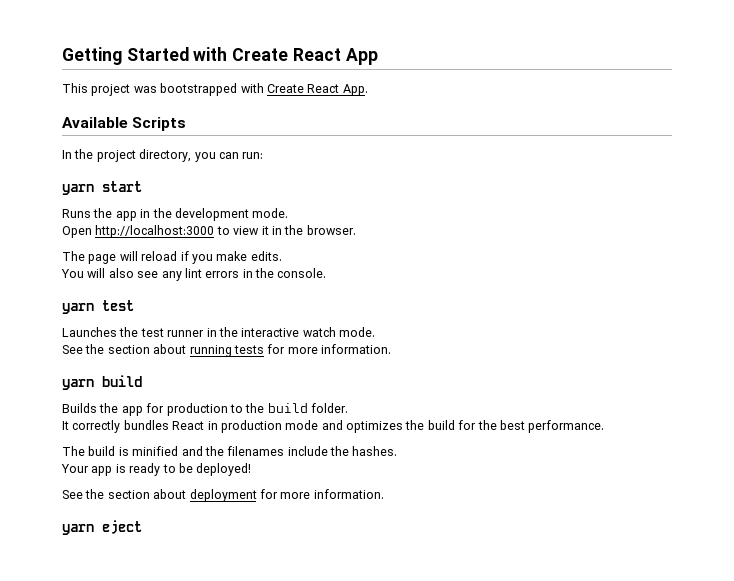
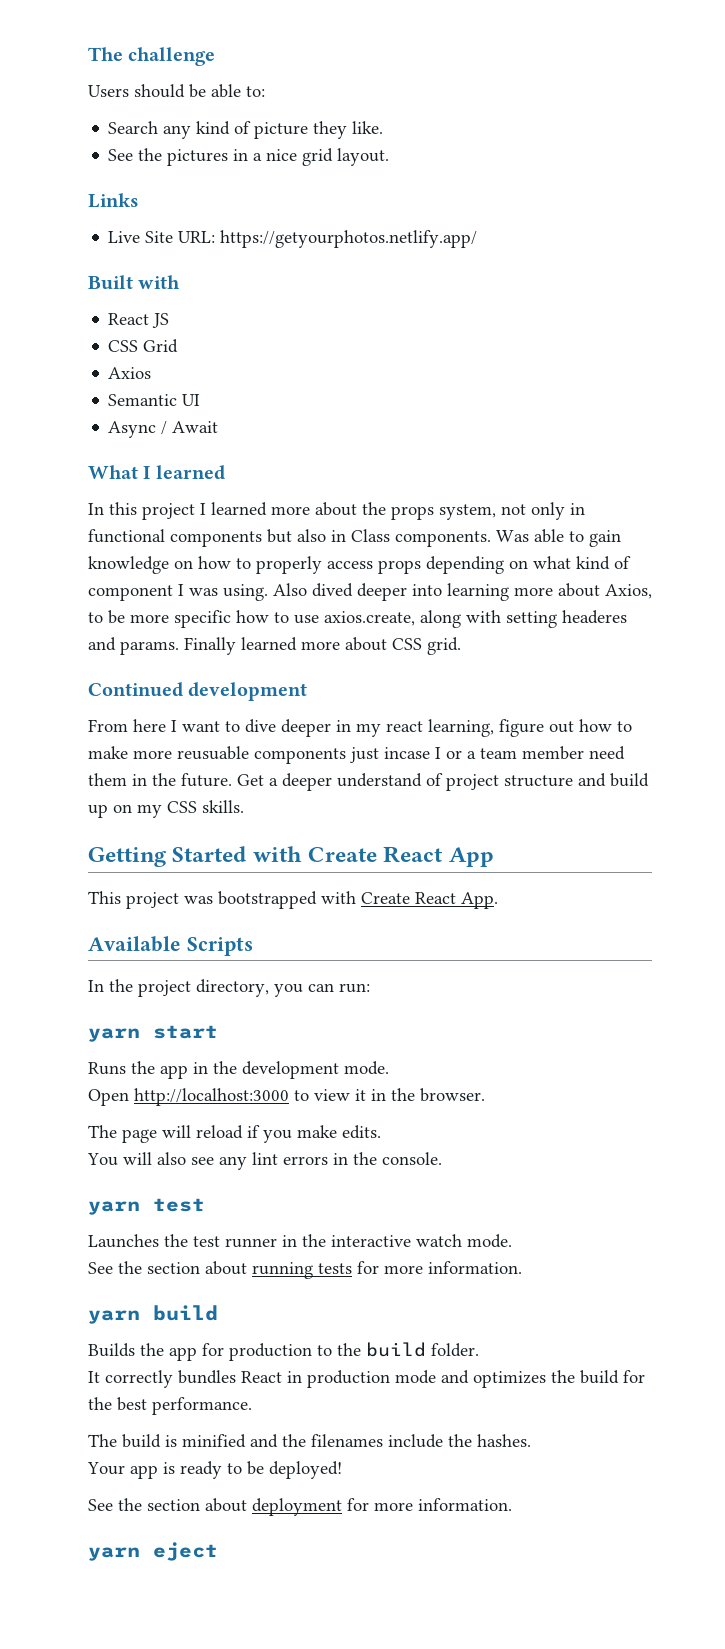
(62, 56) none -> [88,47,216,66] [88,84,265,98] [108,121,384,139] [108,148,390,166] [88,193,139,208] [108,230,478,248] [88,275,181,290] [108,313,170,328] [108,339,179,353] [108,367,152,379] [108,394,201,406] [108,421,219,438] [88,465,225,480] [88,502,585,520] [88,529,621,547] [88,556,631,574] [88,583,652,601] [88,610,627,628] [88,637,461,655] [88,682,308,701] [88,719,632,737] [88,746,625,764] [88,773,649,791] [88,800,244,818] The challenge // Users should be able to: // Search any kind of picture they like. // See the pictures in a nice grid layout. // Links // Live Site URL: https://getyourphotos.netlify.app/ // Built with // React JS // CSS Grid // Axios // Semantic UI // Async / Await // What I learned // In this project I learned more about the props system, not only in functional components but also in Class components. Was able to gain knowledge on how to properly access props depending on what kind of component I was using. Also dived deeper into learning more about Axios, to be more specific how to use axios.create, along with setting headeres and params. Finally learned more about CSS grid. // Continued development // From here I want to dive deeper in my react learning, figure out how to make more reusuable components just incase I or a team member need them in the future. Get a deeper understand of project structure and build up on my CSS skills. //

